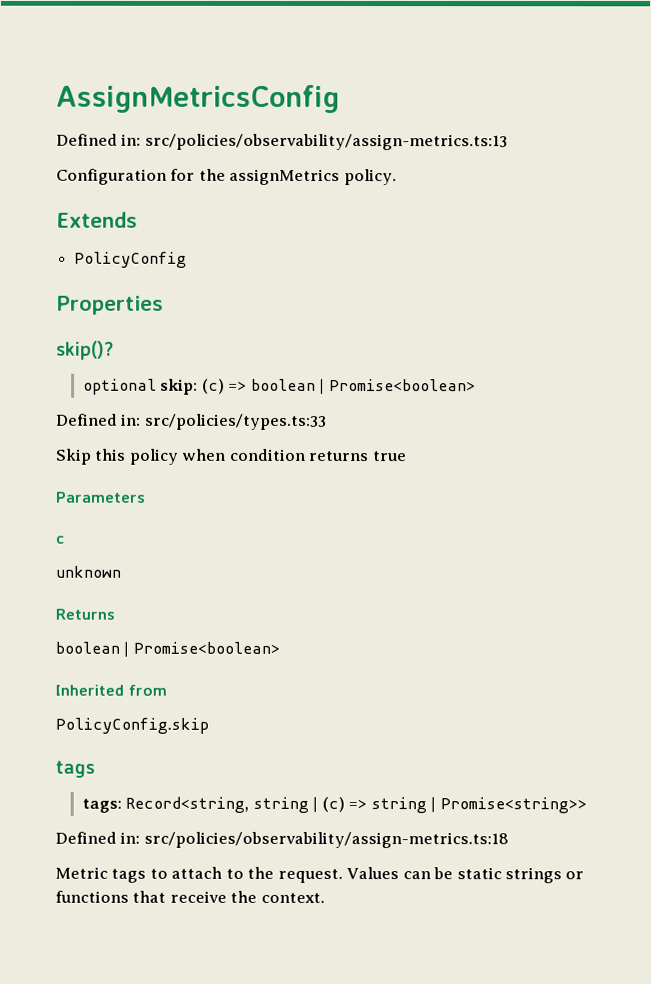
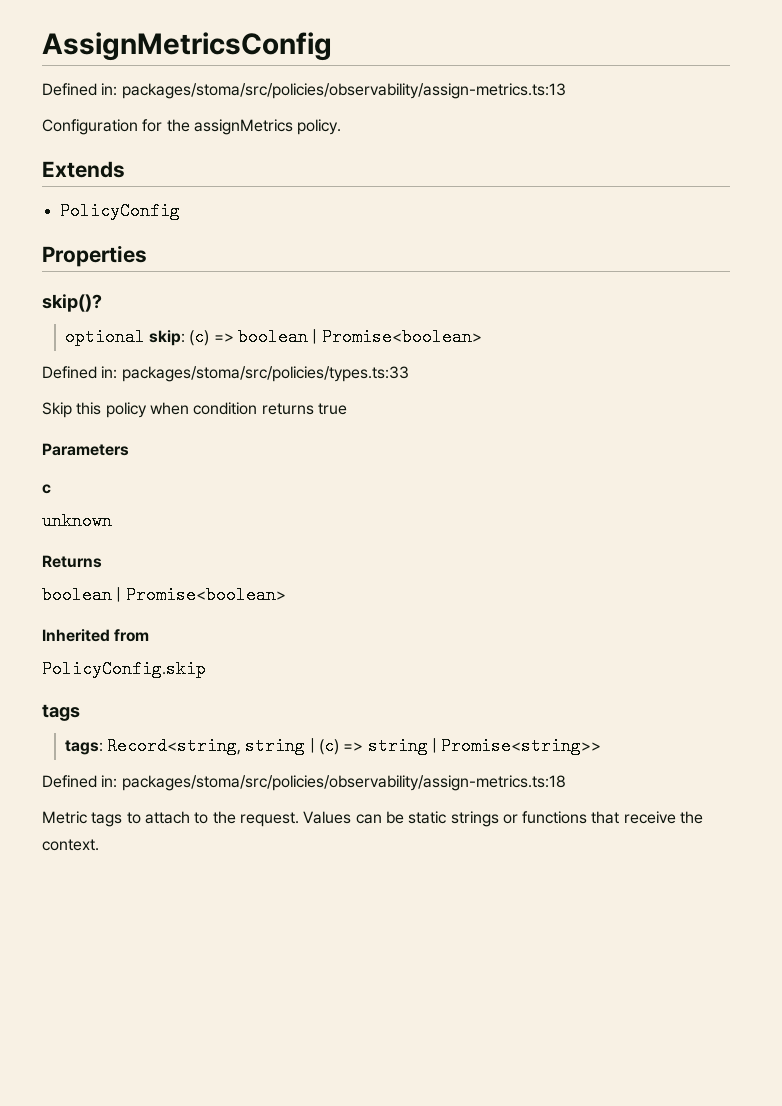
[144,133,508,151] src/policies/observability/assign-metrics.ts:13 -> [121,83,566,99] packages/stoma/src/policies/observability/assign-metrics.ts:13
[144,413,327,431] src/policies/types.ts:33 -> [121,366,409,382] packages/stoma/src/policies/types.ts:33
[143,831,509,849] src/policies/observability/assign-metrics.ts:18 -> [121,775,566,791] packages/stoma/src/policies/observability/assign-metrics.ts:18

